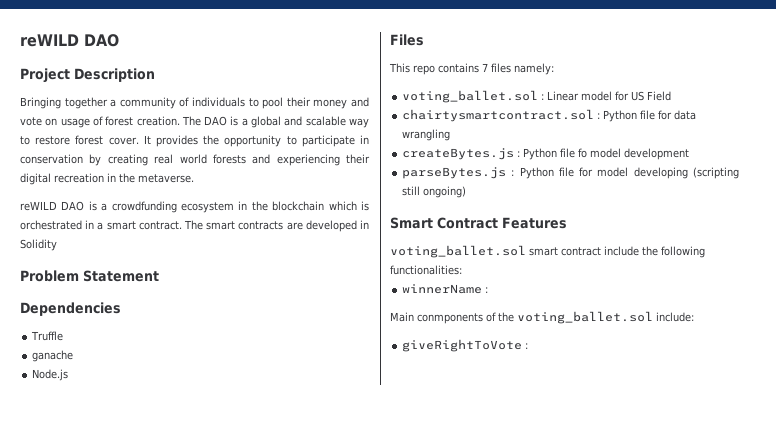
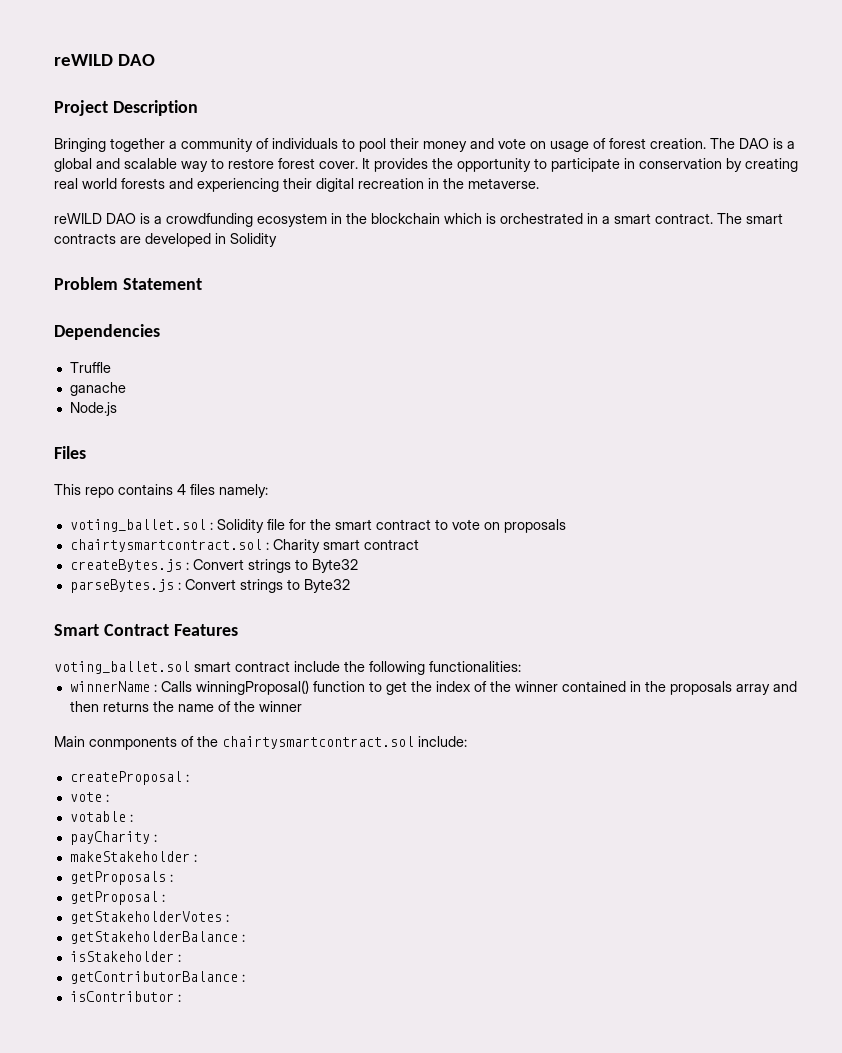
[482,63,488,72] 7 -> [177,484,186,495] 4
[547,91,672,101] [402,109,697,122] [402,129,451,141] [402,148,690,160] [402,167,739,179] [402,186,467,198] Linear model for US Field // chairtysmartcontract.sol : Python file for data wrangling // createBytes.js : Python file fo model development // parseBytes.js : Python file for model developing (scripting still ongoing) -> [216,519,566,533] [69,539,419,553] [69,559,358,573] [69,579,350,593] Solidity file for the smart contract to vote on proposals // chairtysmartcontract.sol : Charity smart contract // createBytes.js : Convert strings to Byte32 // parseBytes.js : Convert strings to Byte32
(489, 290) none -> [160,680,797,695] [69,701,302,712] Calls winningProposal() function to get the index of the winner contained in the proposals array and then returns the name of the winner
[517,311,653,324] voting_ballet.sol -> [222,736,414,749] chairtysmartcontract.sol
[402,339,529,352] giveRightToVote : -> [69,771,189,785] [69,792,109,802] [69,811,133,822] [69,831,157,845] [69,851,197,862] [69,871,173,885] [69,891,165,905] [69,911,229,924] [69,931,245,944] [69,951,181,962] [69,971,245,984] [69,991,181,1002] createProposal : // vote : // votable : // payCharity : // makeStakeholder : // getProposals : // getProposal : // getStakeholderVotes : // getStakeholderBalance : // isStakeholder : // getContributorBalance : // isContributor :

